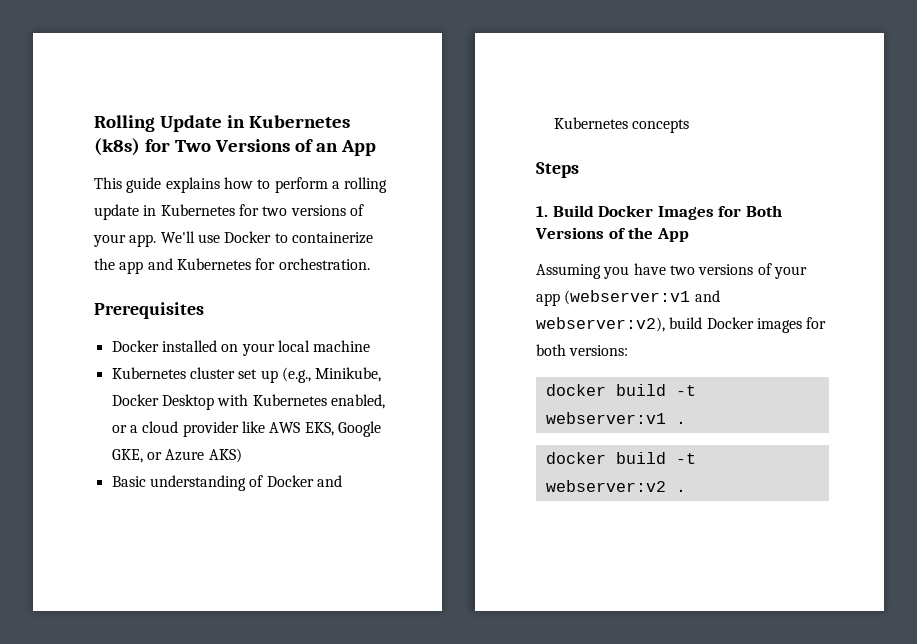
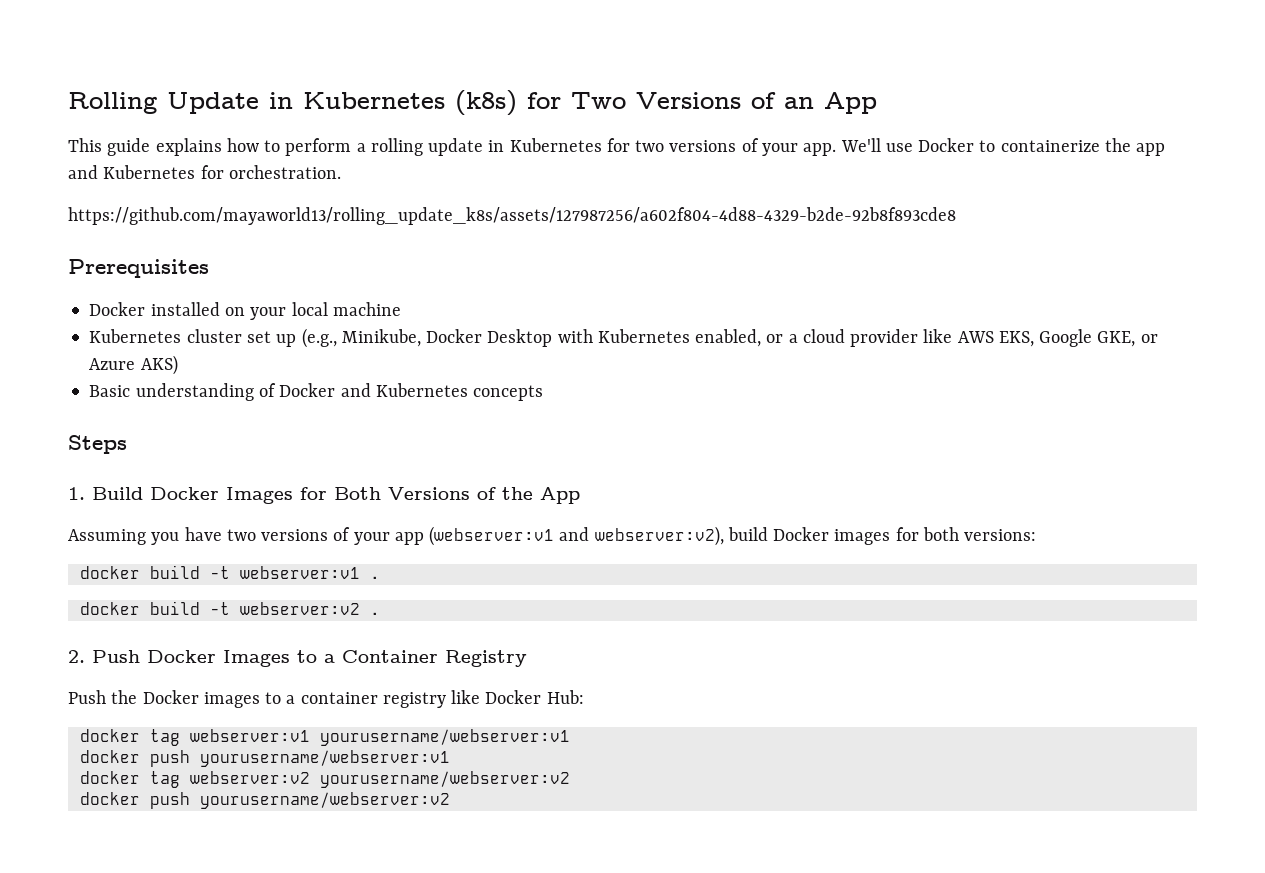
(370, 264) none -> [68,207,956,225] // https://github.com/mayaworld13/rolling_update_k8s/assets/127987256/a602f804-4d88-4329-b2de-92b8f893cde8
(686, 490) none -> [68,650,527,667] [68,690,584,708] [79,729,570,746] [79,750,450,767] [79,771,570,788] [79,792,450,809] // 2. Push Docker Images to a Container Registry // Push the Docker images to a container registry like Docker Hub: // docker tag webserver:v1 yourusername/webserver:v1 // docker push yourusername/webserver:v1 // docker tag webserver:v2 yourusername/webserver:v2 // docker push yourusername/webserver:v2

